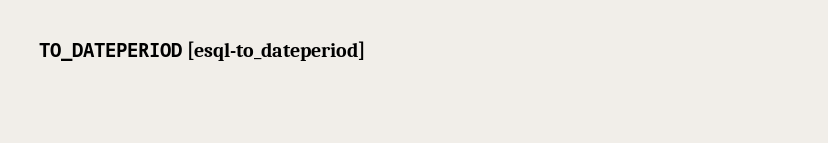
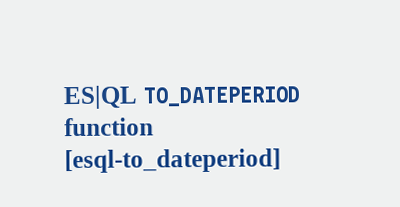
[39,43,182,61] TO_DATEPERIOD -> [63,85,301,110] [64,117,154,137] ES|QL TO_DATEPERIOD function

